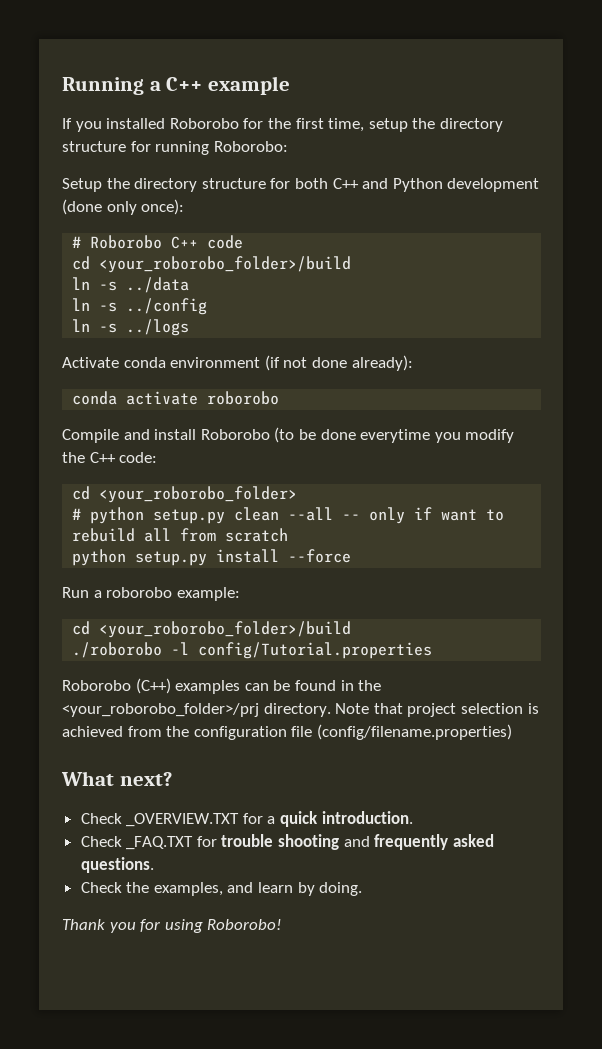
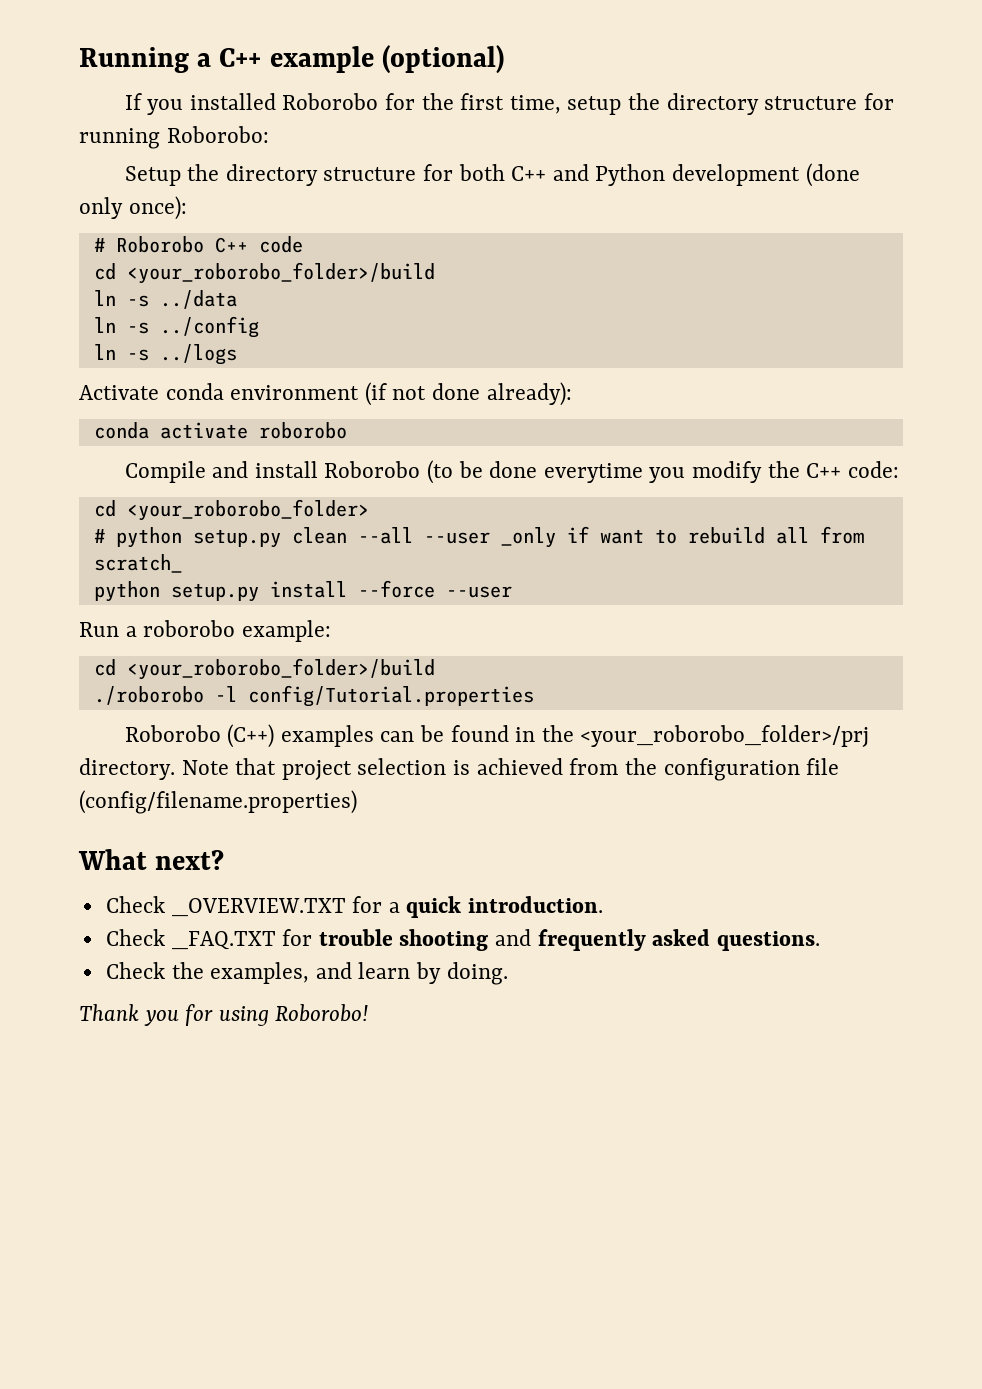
(290, 85) none -> [381,45,504,74] (optional)
[342,507,406,524] -- only -> [423,527,556,548] --user _only
[225,528,289,542] scratch -> [93,554,182,573] scratch_
(352, 556) none -> [445,586,512,598] --user

